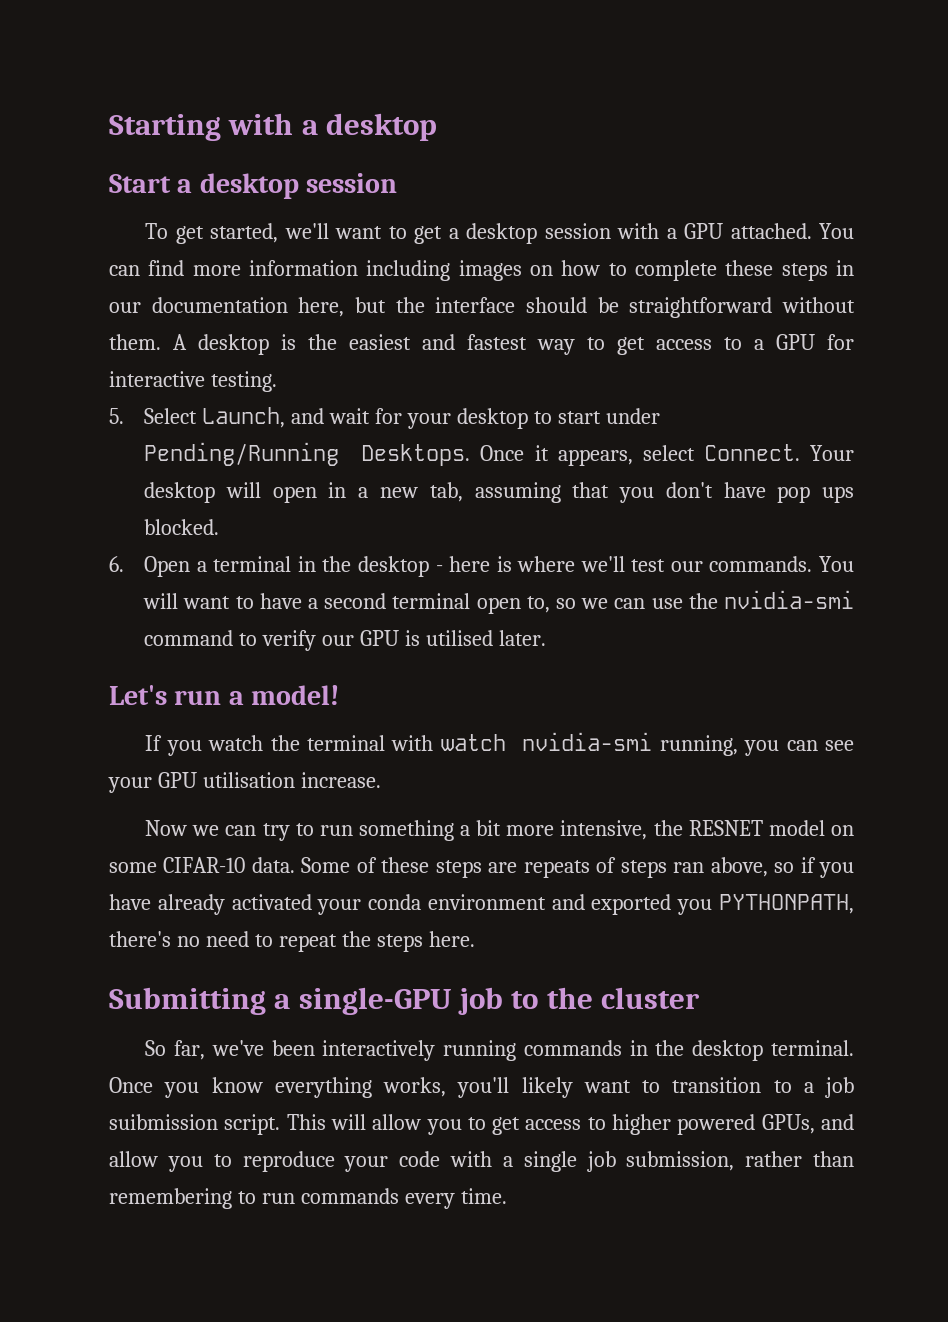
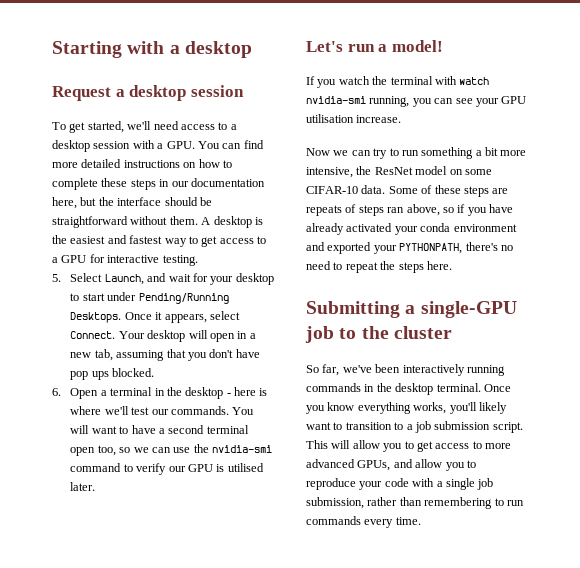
[109,174,171,193] Start -> [52,86,111,101] Request
[335,226,443,244] want to get -> [153,121,228,130] need access to
[684,223,812,239] GPU attached. -> [166,141,195,149] GPU.
[249,260,522,281] information including images -> [81,159,180,168] detailed instructions
[526,596,550,613] to, -> [97,445,116,456] too,
[688,820,763,836] RESNET -> [374,167,413,175] ResNet
[677,899,713,915] you -> [373,245,397,254] your
[109,1114,218,1130] suibmission -> [434,421,491,430] submission
[612,1114,756,1135] higher powered -> [485,443,511,449] [306,459,355,468] more advanced

